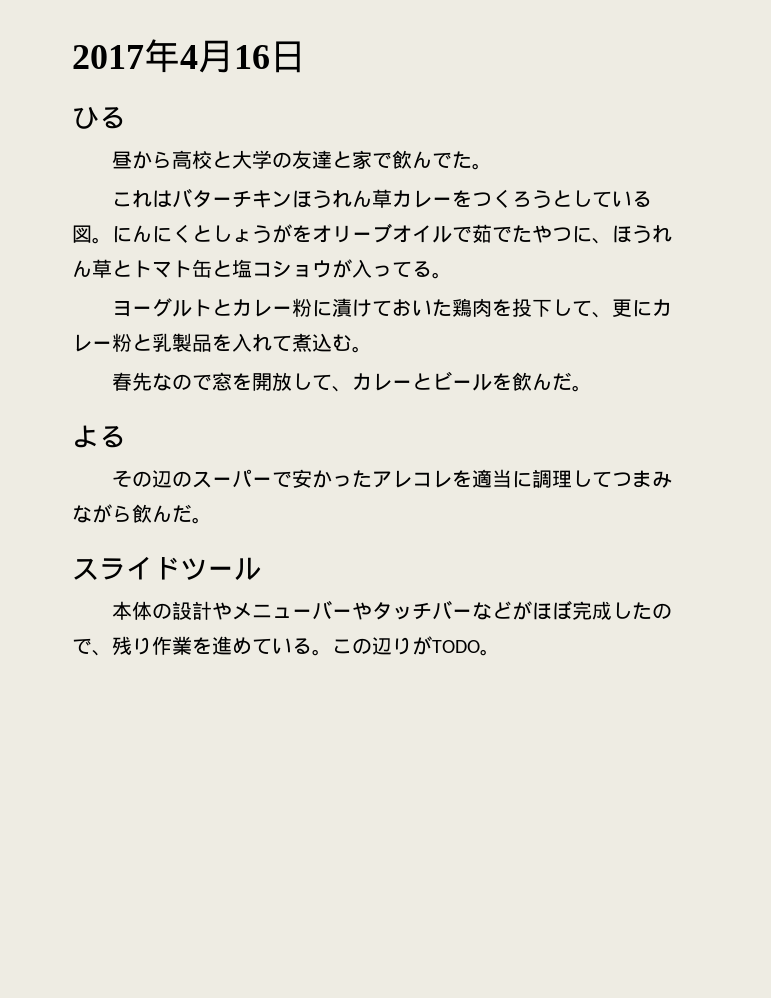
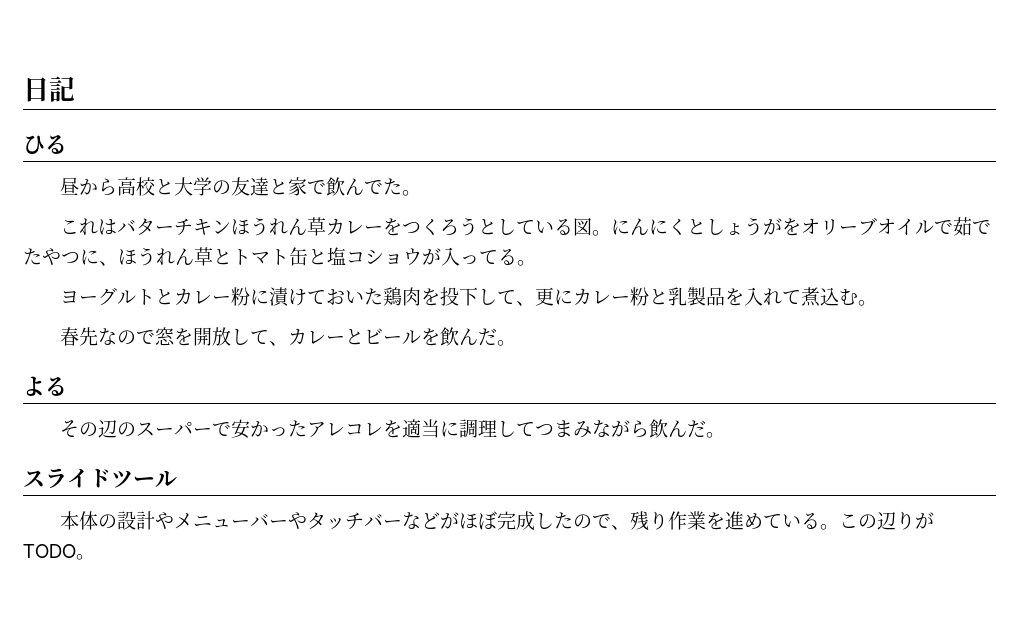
[72,39,270,73] 2017年4月16 -> (23, 89) none
(306, 57) none -> [49,76,75,102] 記

